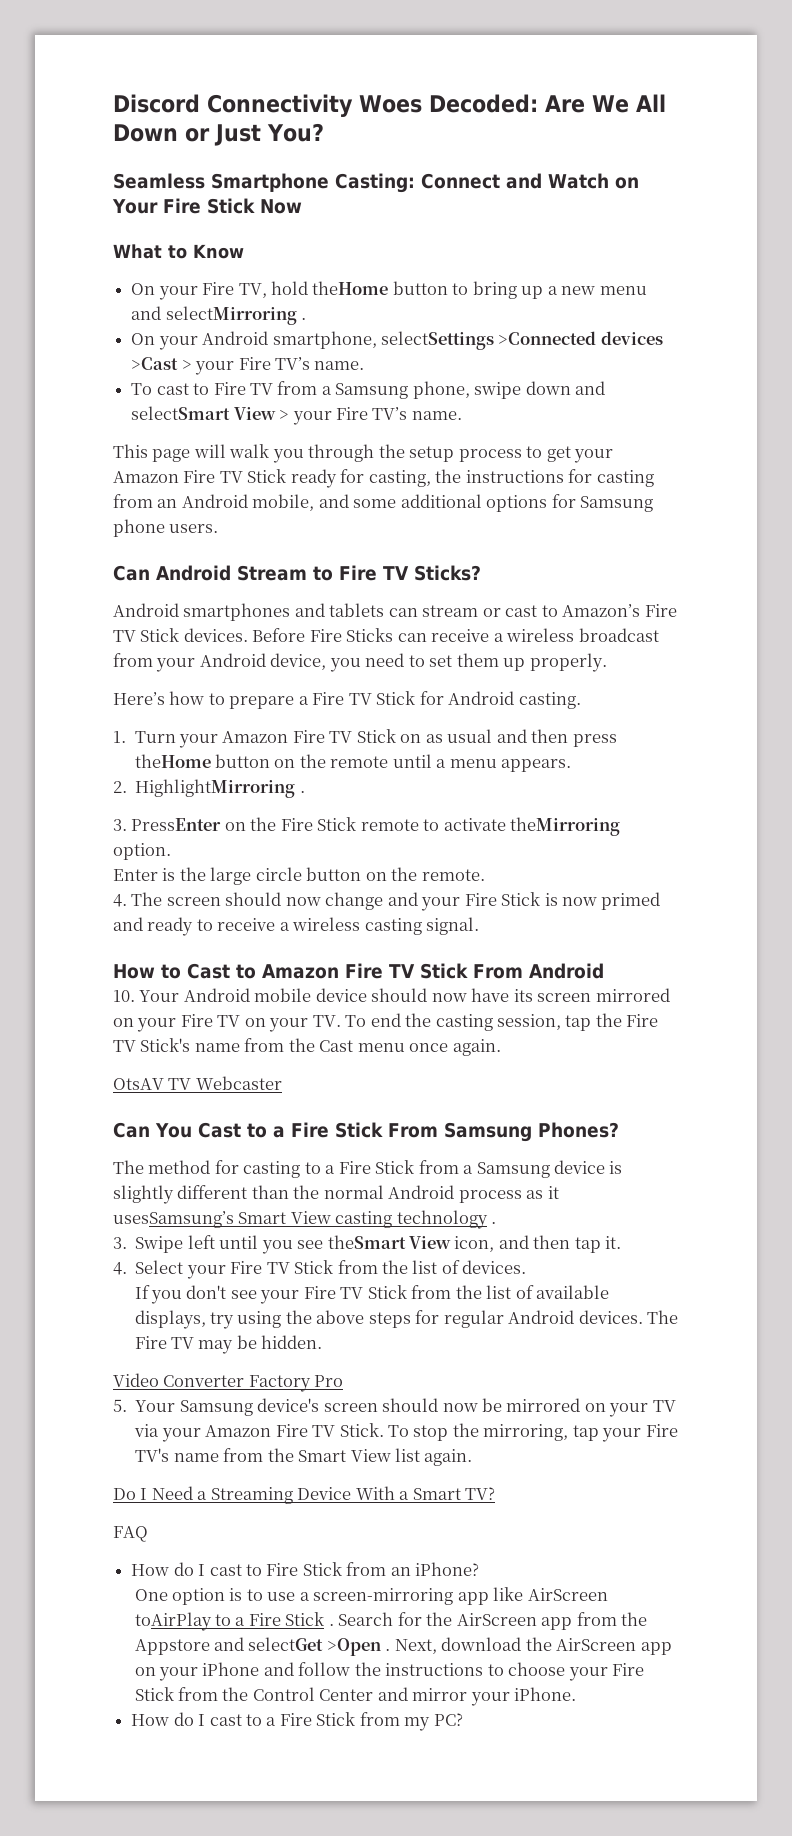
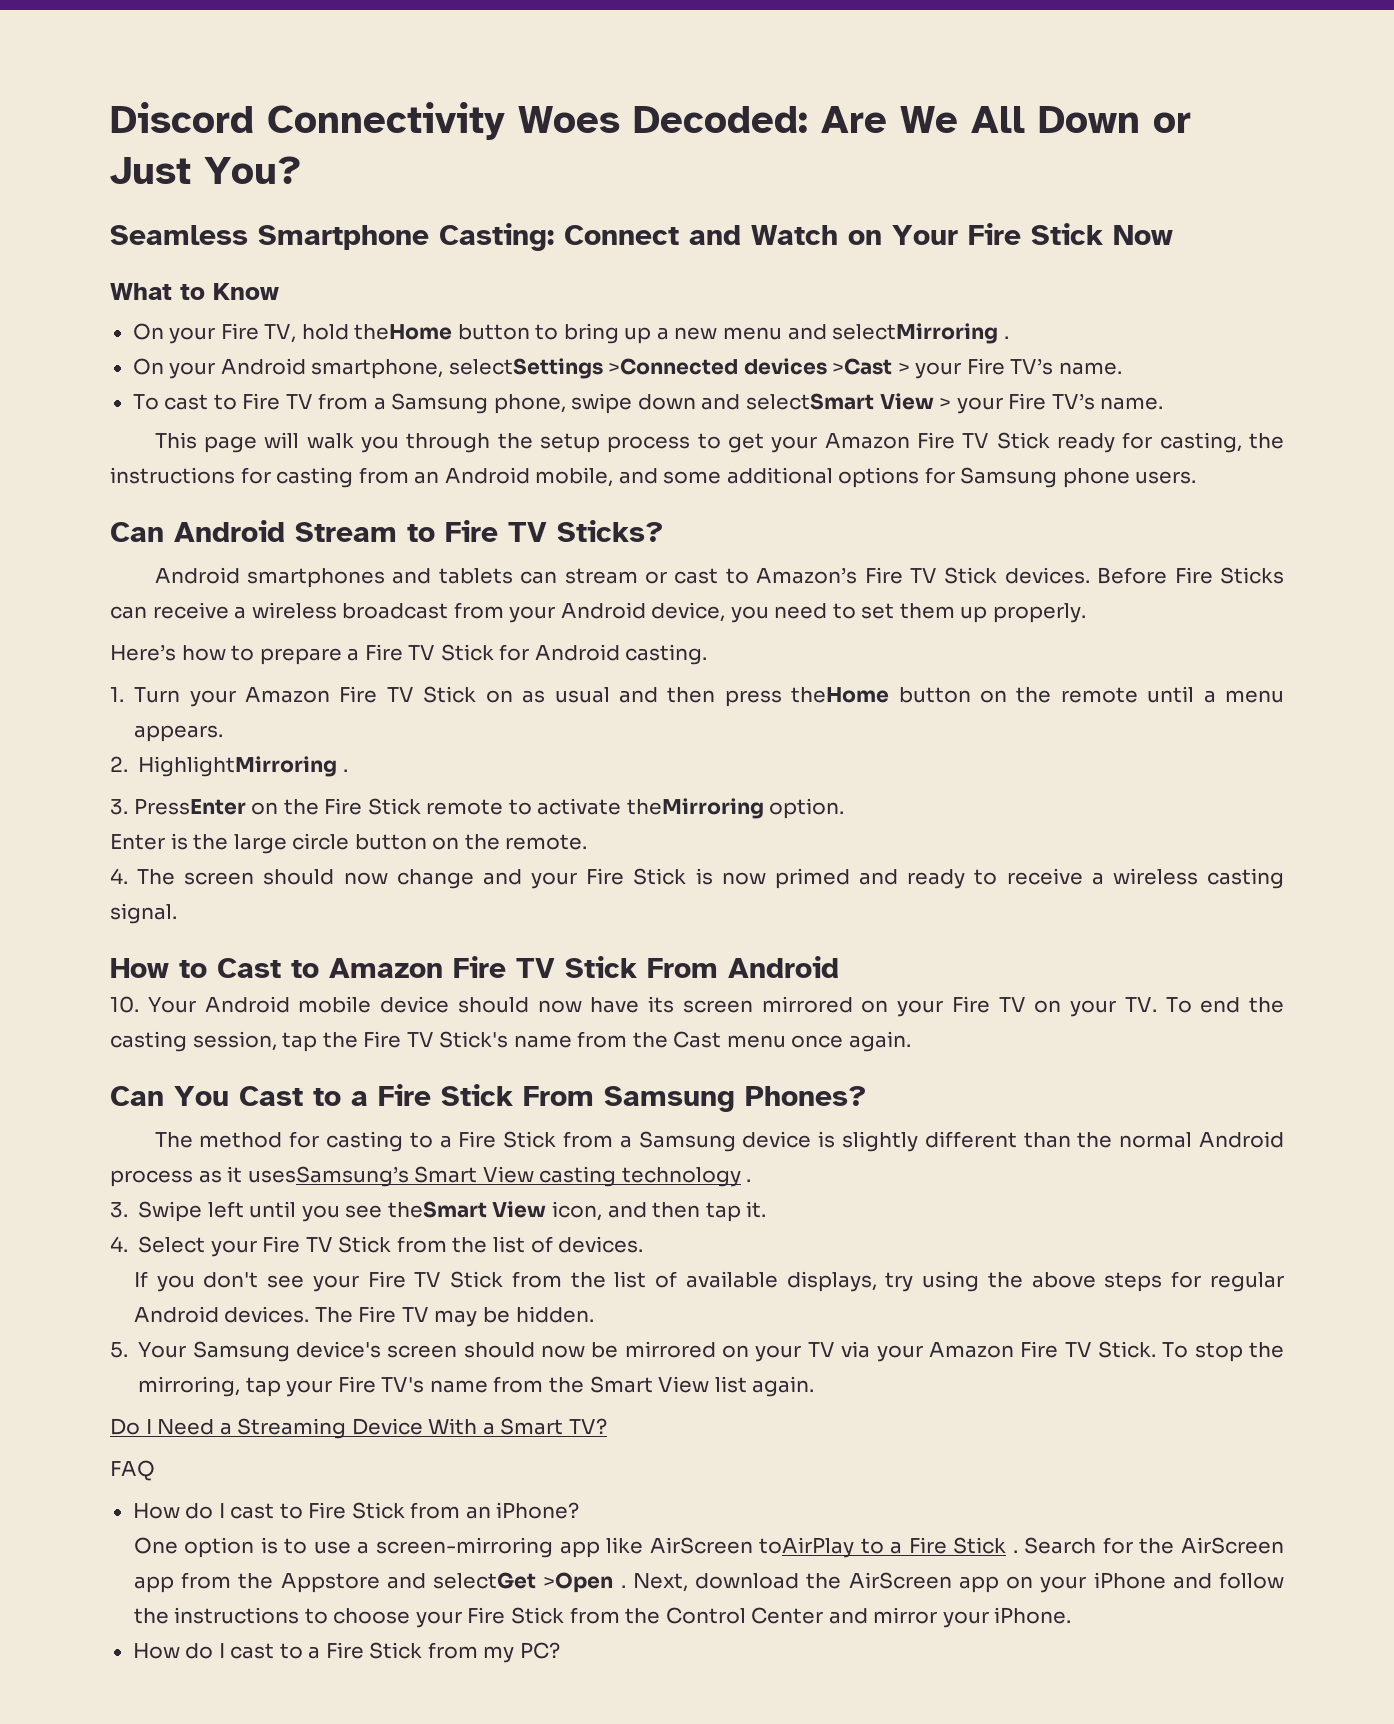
[113,1076,282,1090] // OtsAV TV Webcaster -> (911, 1041) none
[113,1373,344,1392] // Video Converter Factory Pro -> (594, 1314) none

